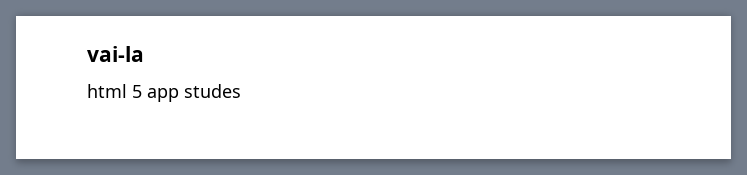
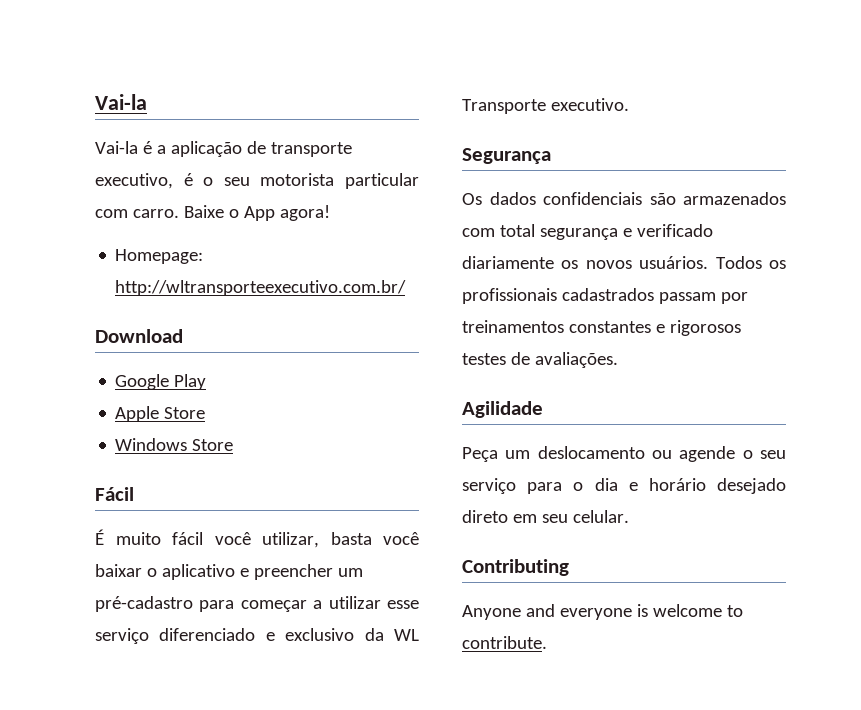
[87,46,144,62] [87,84,241,102] vai-la // html 5 app studes -> [95,94,147,110] [95,141,352,157] [95,173,419,189] [95,205,330,221] [115,249,204,264] [115,280,407,296] [95,329,183,343] [115,374,207,390] [115,406,206,422] [115,438,234,451] [95,487,134,501] [95,529,419,548] [95,564,363,580] [95,596,419,612] [95,628,419,644] [462,98,629,114] [462,148,551,164] [462,192,786,205] [462,224,713,240] [462,256,786,269] [462,288,748,304] [462,320,741,336] [462,352,618,368] [462,401,543,418] [462,446,786,462] [462,478,786,494] [462,510,629,523] [462,559,569,576] [462,604,743,620] [462,636,547,649] Vai-la // Vai-la é a aplicação de transporte executivo, é o seu motorista particular com carro. Baixe o App agora! // Homepage: http://wltransporteexecutivo.com.br/ // Download // Google Play // Apple Store // Windows Store // Fácil // É muito fácil você utilizar, basta você baixar o aplicativo e preencher um pré-cadastro para começar a utilizar esse serviço diferenciado e exclusivo da WL Transporte executivo. // Segurança // Os dados confidenciais são armazenados com total segurança e verificado diariamente os novos usuários. Todos os profissionais cadastrados passam por treinamentos constantes e rigorosos testes de avaliações. // Agilidade // Peça um deslocamento ou agende o seu serviço para o dia e horário desejado direto em seu celular. // Contributing // Anyone and everyone is welcome to contribute.

